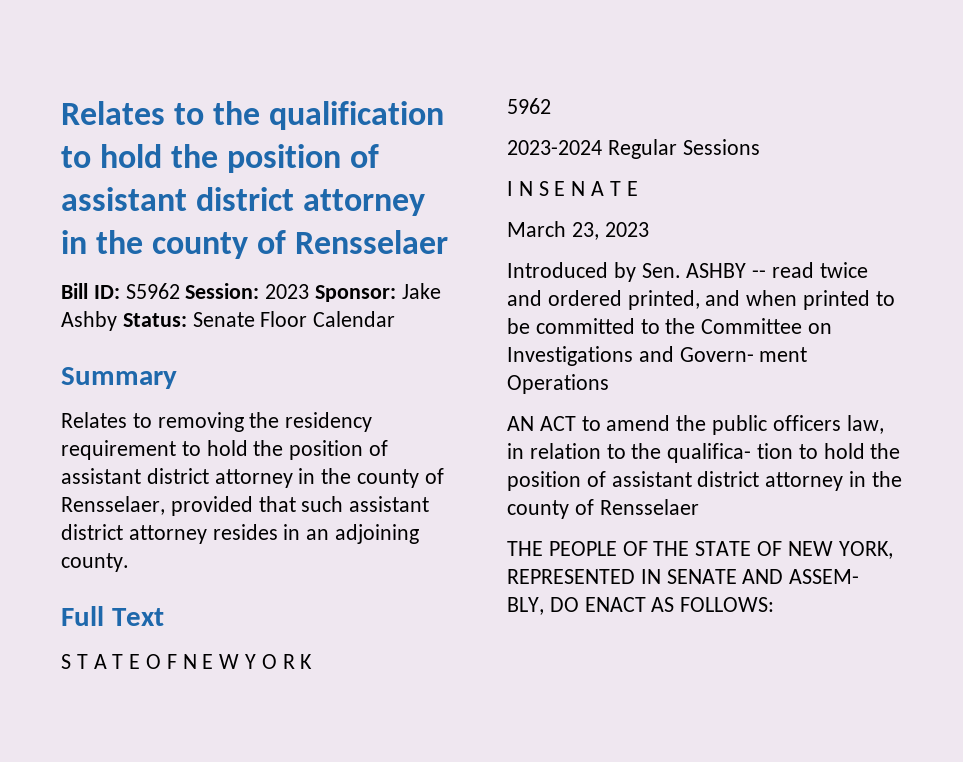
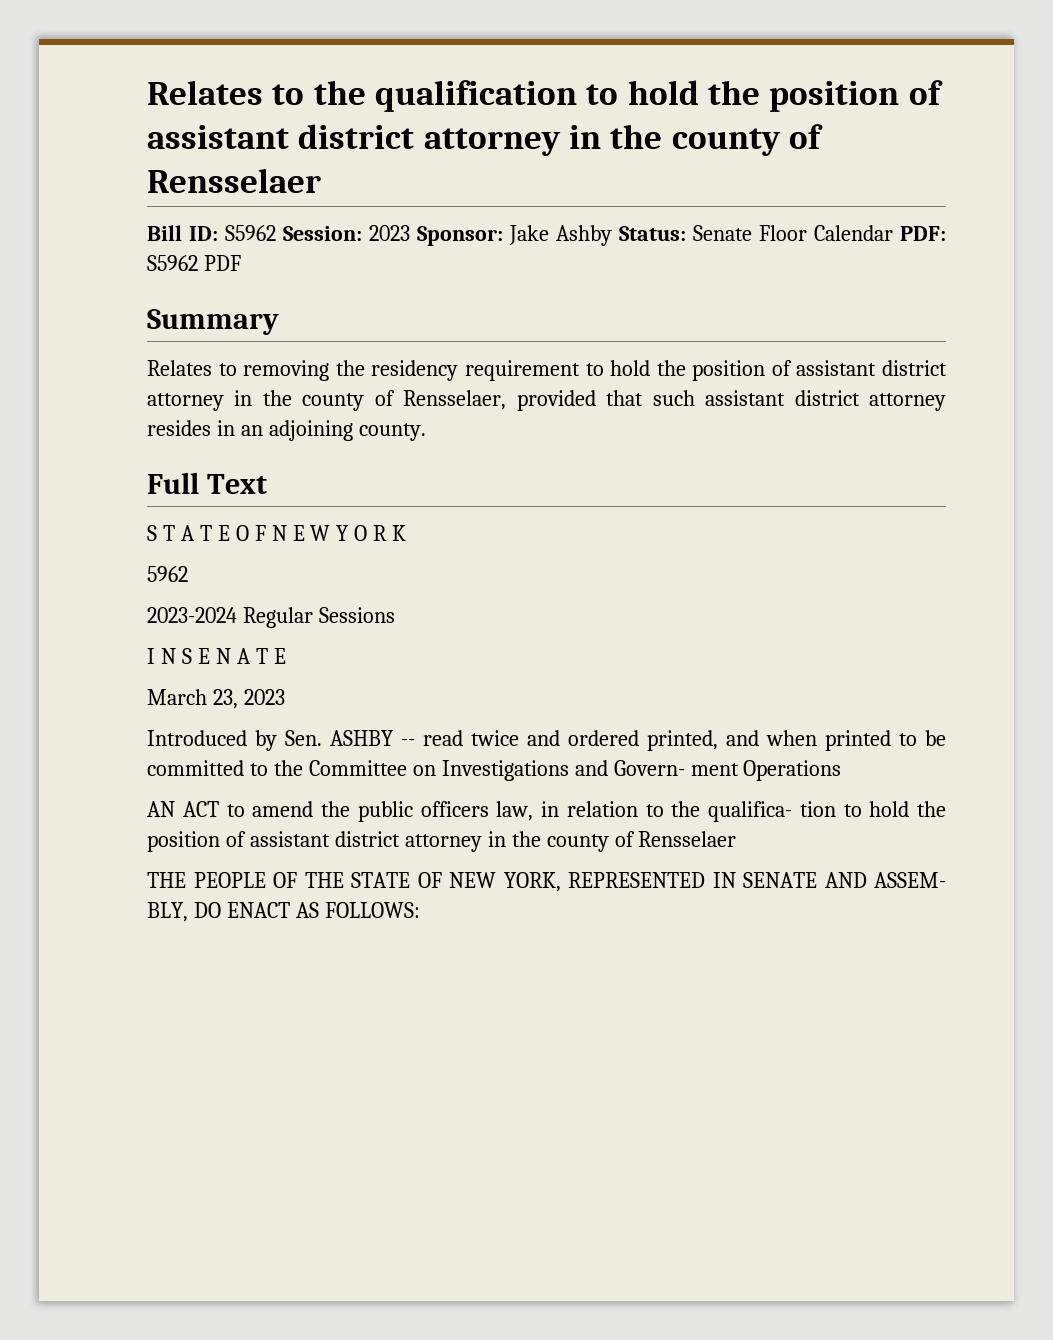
(396, 319) none -> [900,226,946,241] [147,255,241,271] PDF: S5962 PDF

